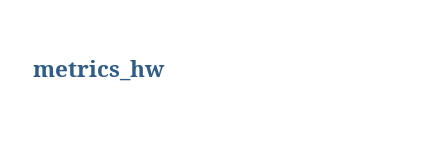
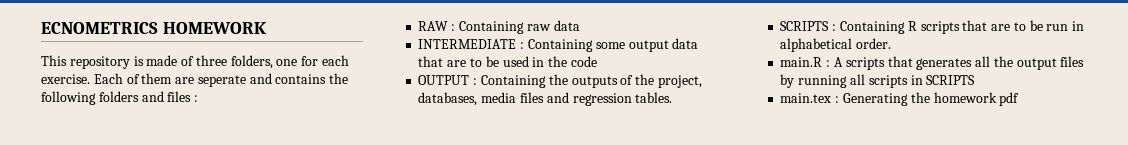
[33,60,165,81] metrics_hw -> [41,22,267,34] [41,55,350,69] [41,73,349,87] [41,91,199,105] [418,20,580,34] [418,38,699,52] [418,56,597,67] [418,74,702,88] [418,92,673,106] [780,20,1085,34] [780,38,892,52] [780,56,1085,70] [780,74,976,88] [780,92,1020,106] ECNOMETRICS HOMEWORK // This repository is made of three folders, one for each exercise. Each of them are seperate and contains the following folders and files : // RAW : Containing raw data // INTERMEDIATE : Containing some output data that are to be used in the code // OUTPUT : Containing the outputs of the project, databases, media files and regression tables. // SCRIPTS : Containing R scripts that are to be run in alphabetical order. // main.R : A scripts that generates all the output files by running all scripts in SCRIPTS // main.tex : Generating the homework pdf

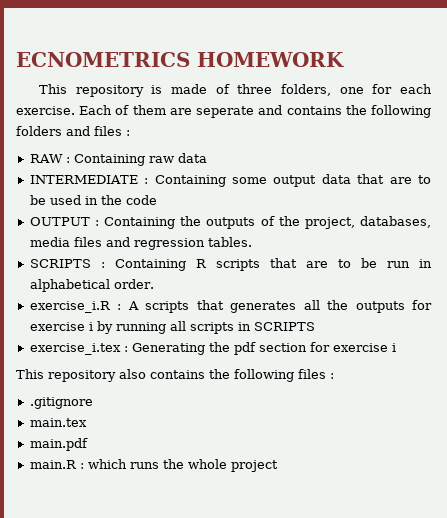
[780,57,823,67] main.R -> [29,301,111,313] exercise_i.R
[1016,56,1085,70] output files -> [355,300,433,313] [29,322,93,331] outputs for exercise i
[780,93,832,103] main.tex -> [29,343,121,355] exercise_i.tex
[933,92,1020,106] homework pdf -> [233,342,396,355] [16,369,334,382] [29,397,93,409] [29,418,87,427] [29,438,88,451] [29,459,278,472] pdf section for exercise i // This repository also contains the following files : // .gitignore // main.tex // main.pdf // main.R : which runs the whole project

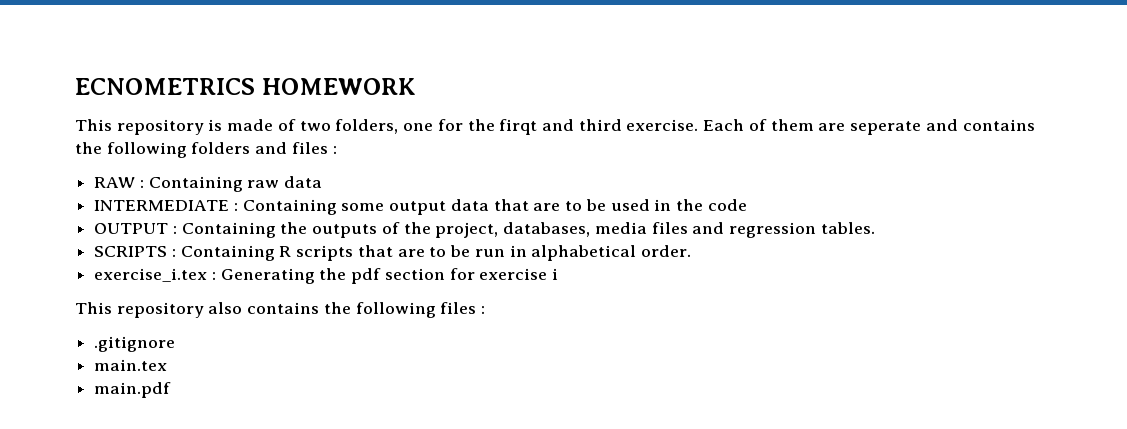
[237,84,273,94] three -> [299,121,331,131] two
[400,84,433,94] each -> [467,119,622,135] the firqt and third
[29,300,433,313] [29,321,315,334] // exercise_i.R : A scripts that generates all the outputs for exercise i by running all scripts in SCRIPTS -> (691, 251) none
[29,459,278,472] // main.R : which runs the whole project -> (172, 390) none

